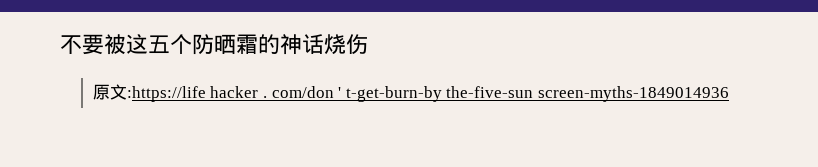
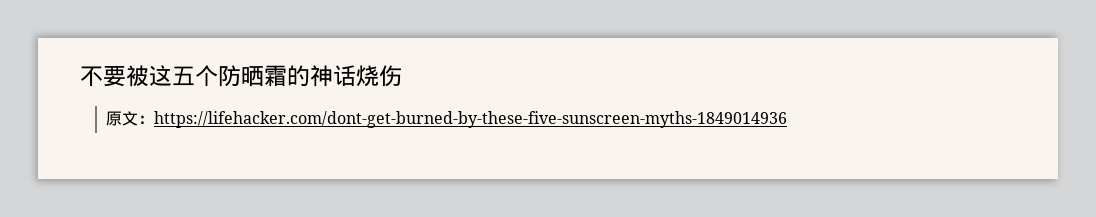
[126,86,729,102] :https://life hacker . com/don ' t-get-burn-by the-five-sun screen-myths-1849014936 -> [137,111,787,128] ：https://lifehacker.com/dont-get-burned-by-these-five-sunscreen-myths-1849014936

